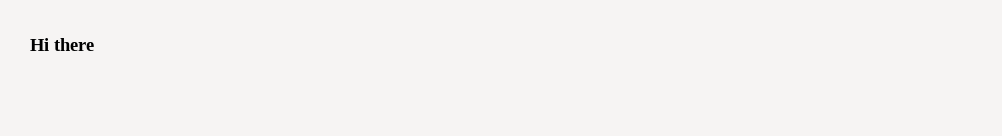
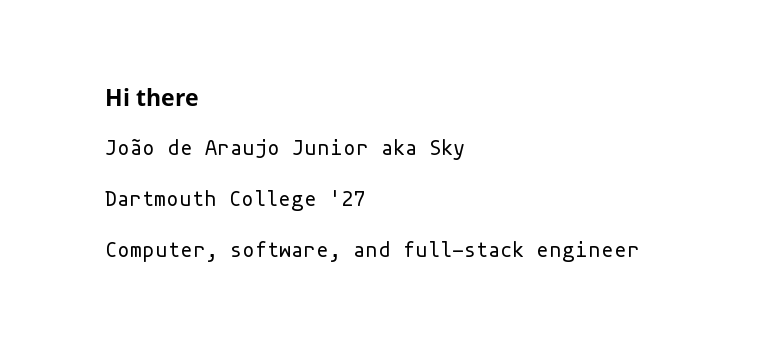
(94, 44) none -> [105,138,465,160] [105,190,365,211] [105,241,640,262] // João de Araujo Junior aka Sky // Dartmouth College '27 // Computer, software, and full-stack engineer

